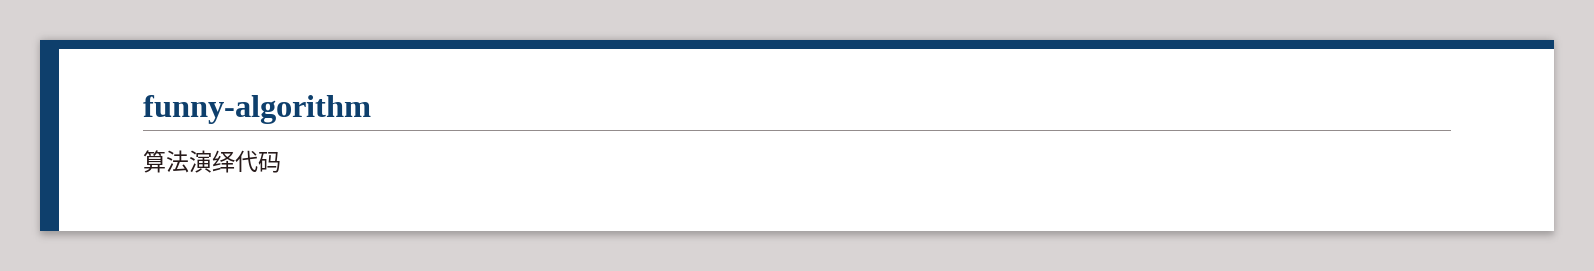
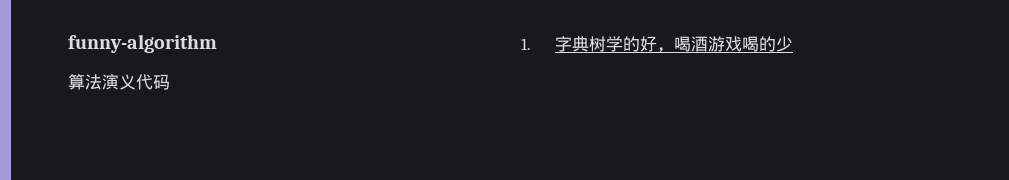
[212,150,235,173] 绎 -> [119,74,136,90] 义
(281, 162) none -> [521,36,793,53] // 1.字典树学的好，喝酒游戏喝的少

